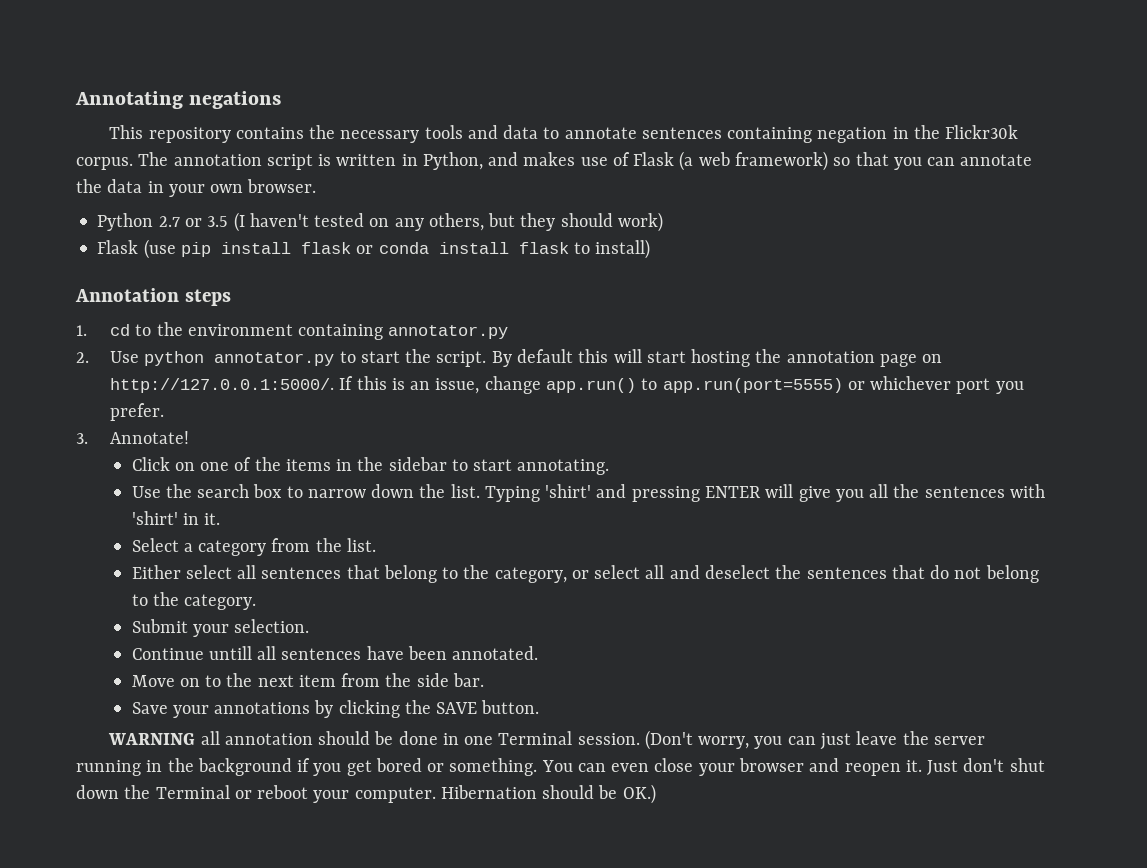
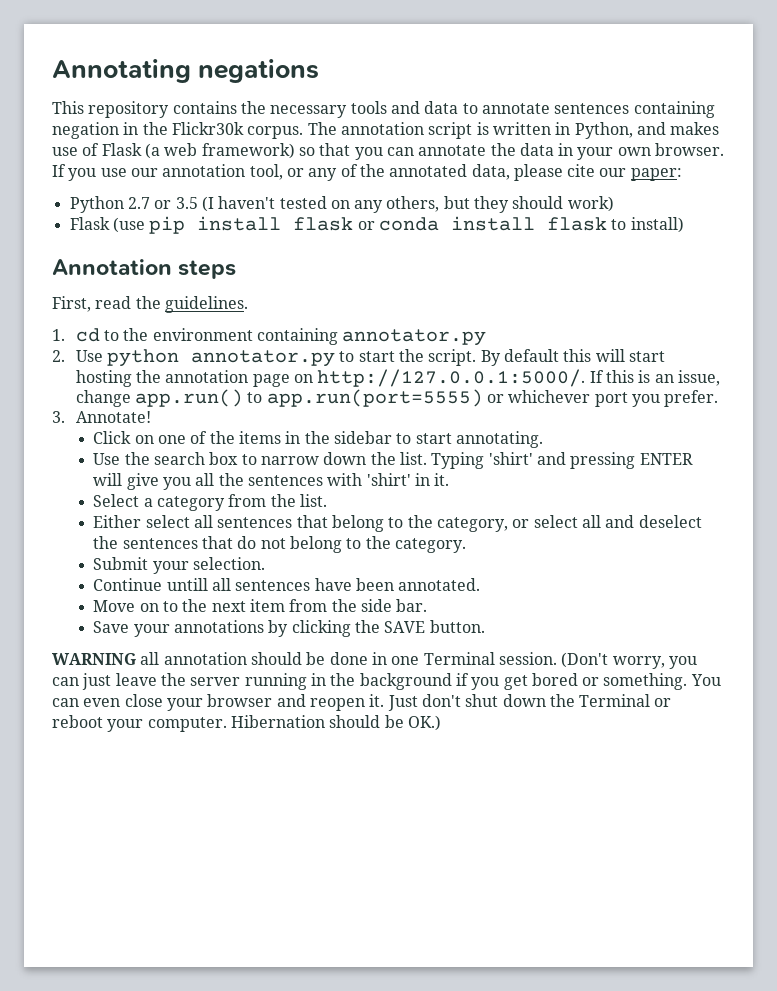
(317, 186) none -> [52,164,682,181] If you use our annotation tool, or any of the annotated data, please cite our paper:
(231, 297) none -> [52,296,248,313] // First, read the guidelines.

